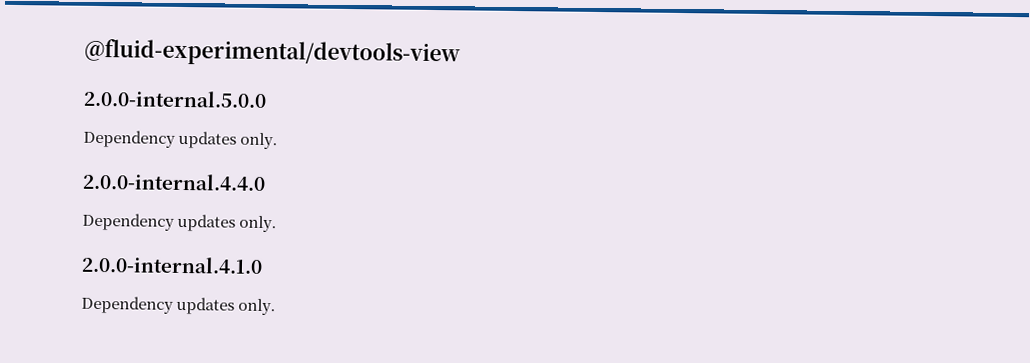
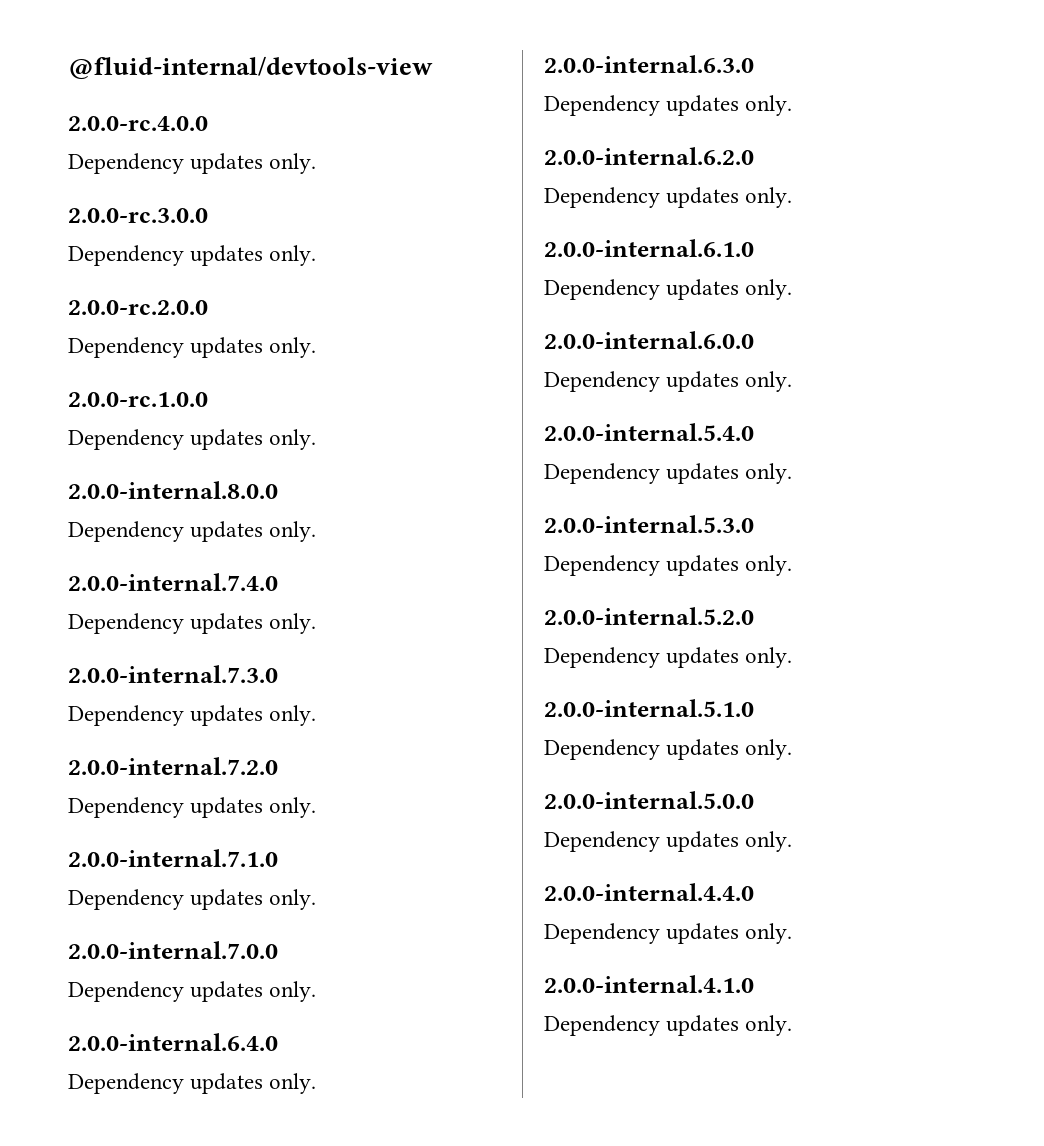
[84,38,461,68] @fluid-experimental/devtools-view -> [68,56,433,80] [68,116,208,131] [68,153,317,174] [68,208,208,223] [68,245,317,266] [68,300,208,315] [68,337,317,358] [68,392,208,407] [68,429,317,450] [68,481,278,499] [68,521,317,542] [68,573,278,591] [68,613,317,634] [68,665,278,683] [68,705,317,726] [68,757,278,775] [68,797,317,818] [68,849,278,867] [68,889,317,910] [68,941,278,959] [68,981,317,1002] [68,1033,278,1051] [68,1073,317,1094] [544,55,754,73] [544,95,793,116] [544,147,754,165] [544,187,793,208] [544,239,754,257] [544,279,793,300] [544,331,754,349] [544,371,793,392] [544,423,754,441] [544,463,793,484] [544,515,754,533] [544,555,793,576] [544,607,754,625] [544,647,793,668] [544,699,754,717] [544,739,793,760] @fluid-internal/devtools-view // 2.0.0-rc.4.0.0 // Dependency updates only. // 2.0.0-rc.3.0.0 // Dependency updates only. // 2.0.0-rc.2.0.0 // Dependency updates only. // 2.0.0-rc.1.0.0 // Dependency updates only. // 2.0.0-internal.8.0.0 // Dependency updates only. // 2.0.0-internal.7.4.0 // Dependency updates only. // 2.0.0-internal.7.3.0 // Dependency updates only. // 2.0.0-internal.7.2.0 // Dependency updates only. // 2.0.0-internal.7.1.0 // Dependency updates only. // 2.0.0-internal.7.0.0 // Dependency updates only. // 2.0.0-internal.6.4.0 // Dependency updates only. // 2.0.0-internal.6.3.0 // Dependency updates only. // 2.0.0-internal.6.2.0 // Dependency updates only. // 2.0.0-internal.6.1.0 // Dependency updates only. // 2.0.0-internal.6.0.0 // Dependency updates only. // 2.0.0-internal.5.4.0 // Dependency updates only. // 2.0.0-internal.5.3.0 // Dependency updates only. // 2.0.0-internal.5.2.0 // Dependency updates only. // 2.0.0-internal.5.1.0 // Dependency updates only.

